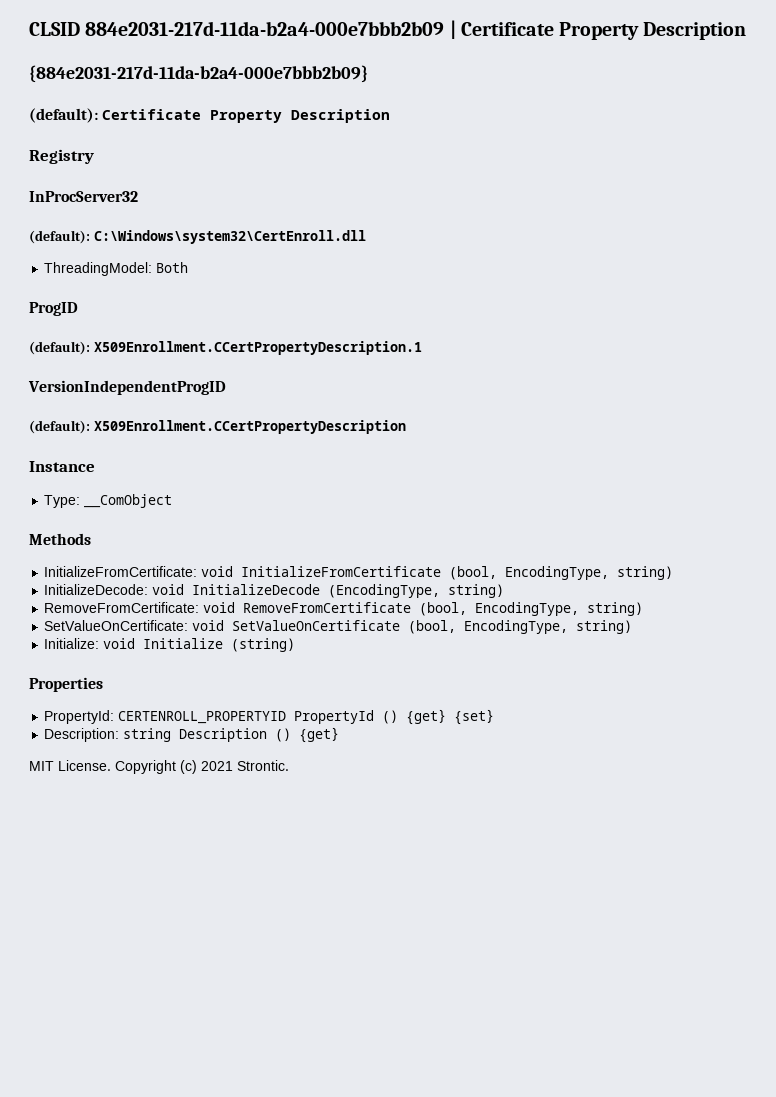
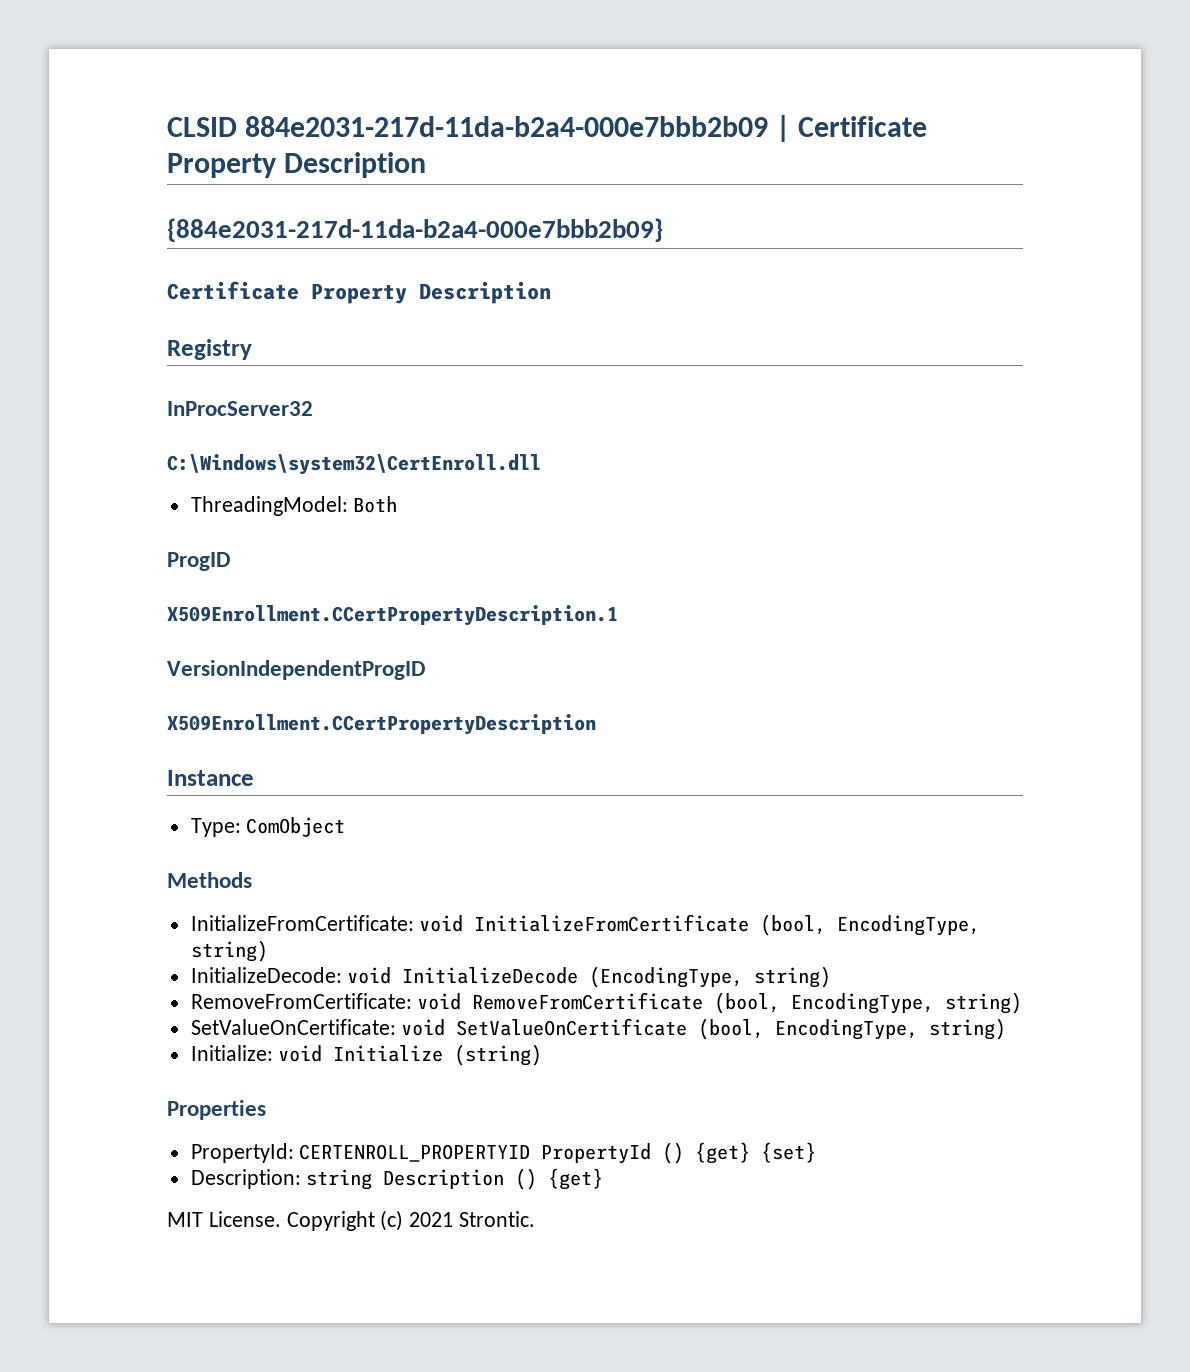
[29,108,98,123] (default): -> (663, 230) none
[29,230,90,244] (default): -> (313, 408) none
[29,341,90,355] (default): -> (231, 561) none
[29,420,90,434] (default): -> (426, 670) none
[84,494,173,508] __ComObject -> [246,817,346,837] ComObject

